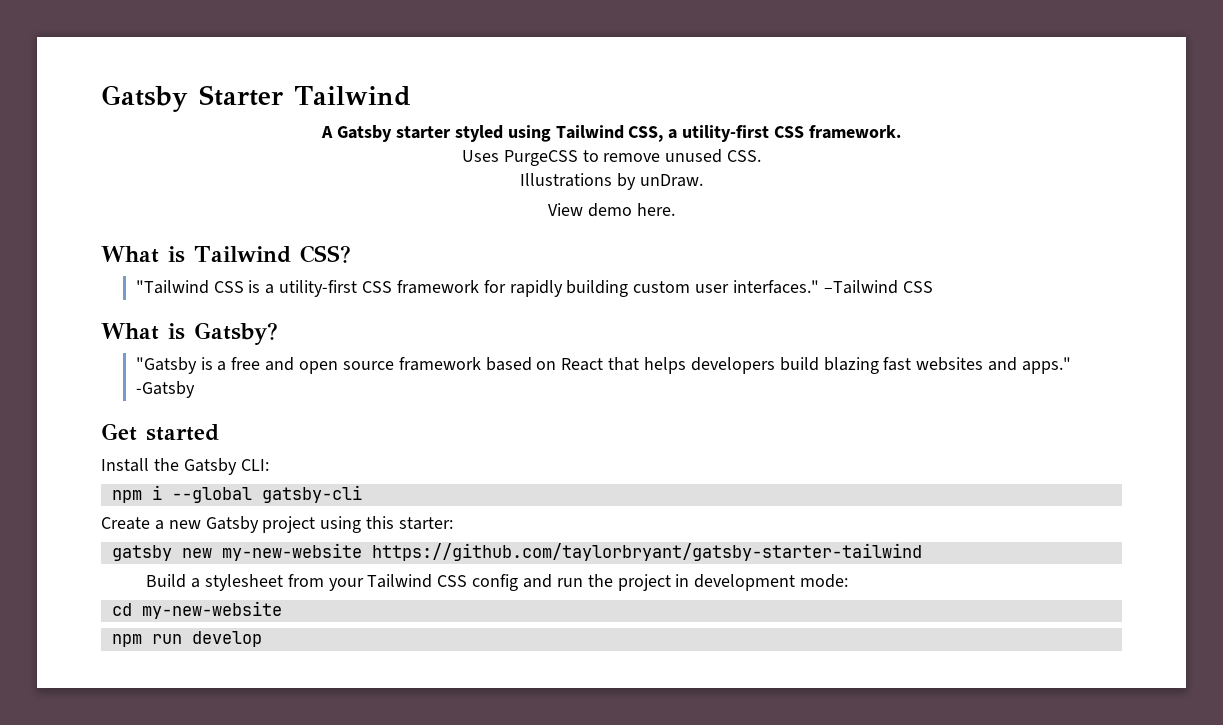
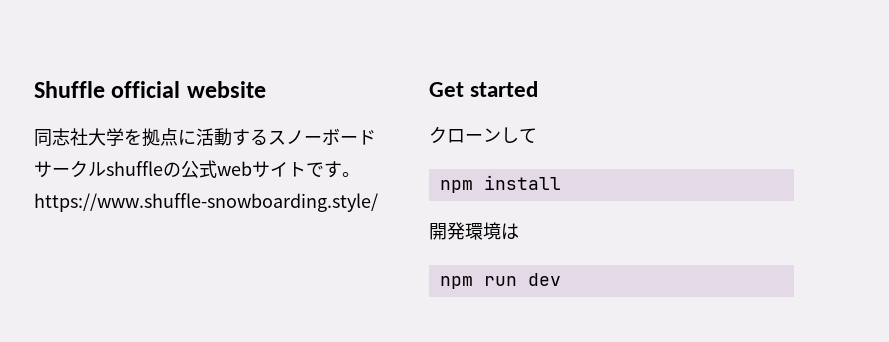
[101,85,411,112] [321,125,901,142] [461,149,762,166] [520,173,703,190] [548,203,675,217] [101,245,351,263] [135,280,933,297] [101,322,278,345] [135,357,1072,374] [135,381,195,398] [101,423,219,441] [101,458,269,475] [111,485,362,503] [101,516,454,533] [111,543,922,561] [146,574,849,591] [111,601,282,619] Gatsby Starter Tailwind // A Gatsby starter styled using Tailwind CSS, a utility-first CSS framework. // Uses PurgeCSS to remove unused CSS. // Illustrations by unDraw. // View demo here. // What is Tailwind CSS? // "Tailwind CSS is a utility-first CSS framework for rapidly building custom user interfaces." –Tailwind CSS // What is Gatsby? // "Gatsby is a free and open source framework based on React that helps developers build blazing fast websites and apps." -Gatsby // Get started // Install the Gatsby CLI: // npm i --global gatsby-cli // Create a new Gatsby project using this starter: // gatsby new my-new-website https://github.com/taylorbryant/gatsby-starter-tailwind // Build a stylesheet from your Tailwind CSS config and run the project in development mode: // cd my-new-website -> [34,81,266,98] [34,128,376,147] [34,160,360,178] [34,193,378,212] [429,81,539,97] [429,126,537,144] [439,175,561,193] [429,222,519,240] Shuffle official website // 同志社大学を拠点に活動するスノーボードサークルshuffleの公式webサイトです。https://www.shuffle-snowboarding.style/ // Get started // クローンして // npm install // 開発環境は
[191,631,262,647] develop -> [527,273,561,286] dev

